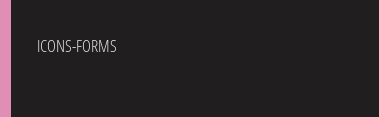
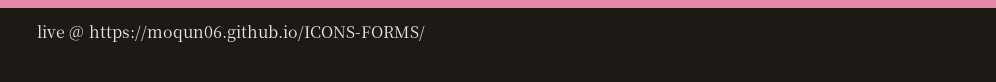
[37,40,117,52] ICONS-FORMS -> [37,25,425,42] live @ https://moqun06.github.io/ICONS-FORMS/

